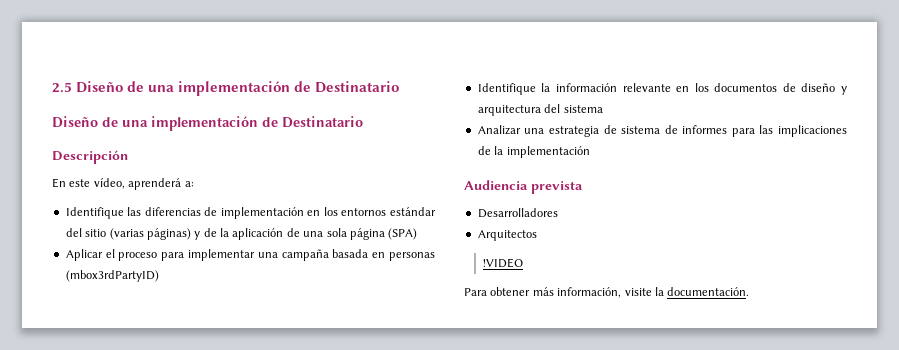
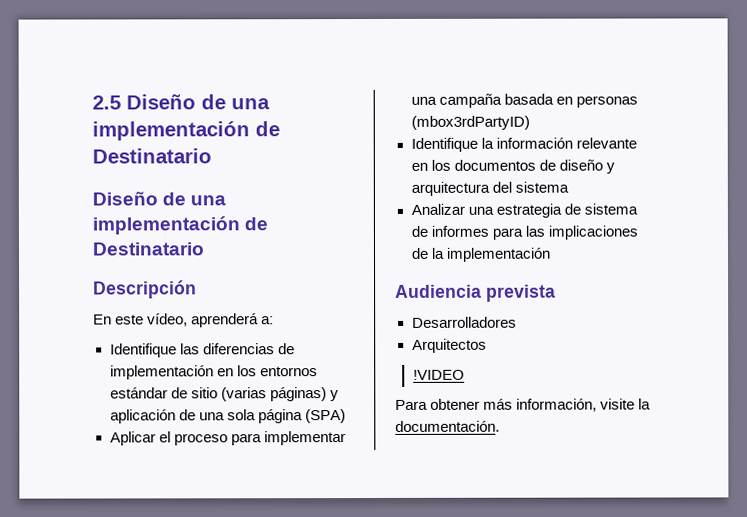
[65,228,82,237] del -> [170,387,188,399] de
[203,228,229,237] de la -> (339, 396) none

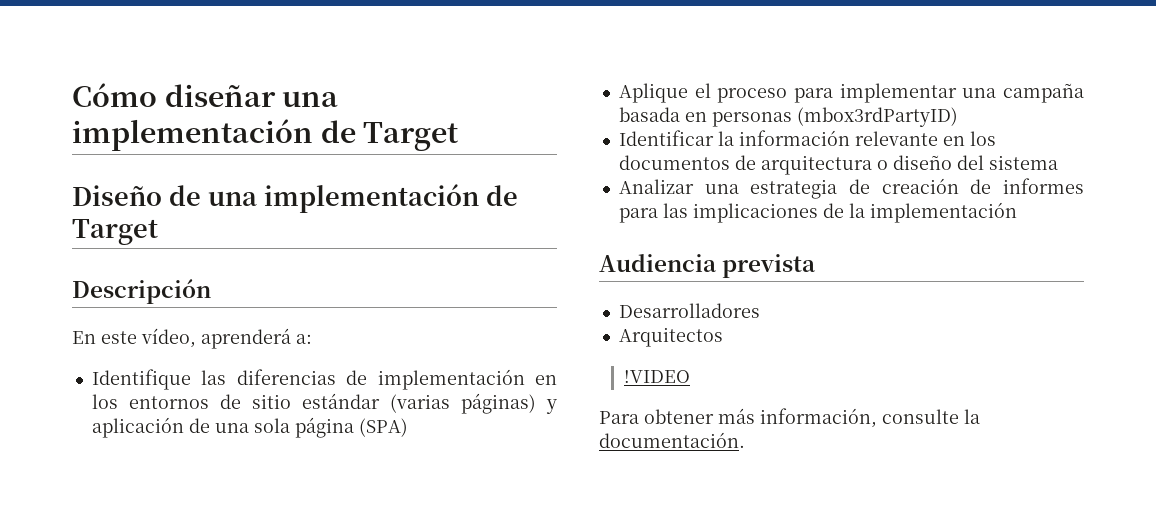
[92,94,270,110] [92,121,280,141] [92,148,212,164] [92,191,227,206] [92,216,269,235] [92,242,204,256] 2.5 Diseño de una implementación de Destinatario // Diseño de una implementación de Destinatario -> [72,83,339,107] [72,119,460,151] [72,184,518,213] [72,219,158,245] Cómo diseñar una implementación de Target // Diseño de una implementación de Target
[109,387,168,399] estándar -> (209, 402) none
(218, 393) none -> [301,393,380,409] estándar
[109,431,156,446] Aplicar -> [618,83,688,103] Aplique
[410,137,478,152] Identifique -> [618,130,714,146] Identificar
[558,159,615,174] [410,181,490,196] diseño y arquitectura -> [760,155,952,175] arquitectura o diseño
[583,203,638,215] sistema -> [881,178,959,194] creación
[600,398,636,410] visite -> [882,409,959,424] consulte

